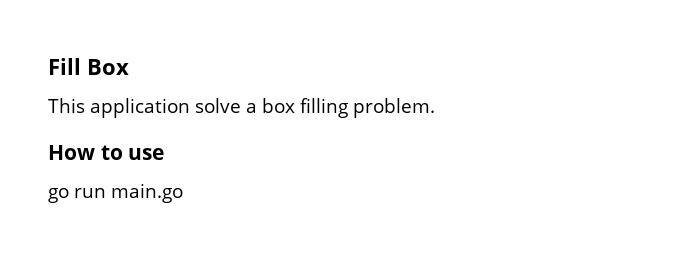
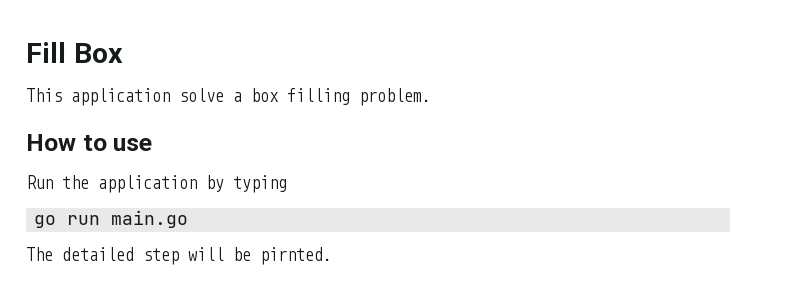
[48,183,183,203] go run main.go -> [26,175,287,193] [34,210,189,228] [26,247,332,265] Run the application by typing // go run main.go // The detailed step will be pirnted.

